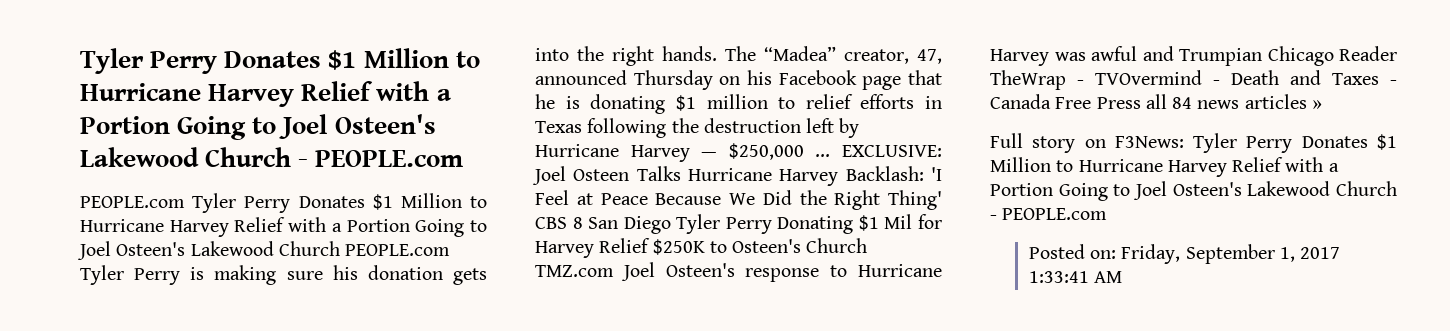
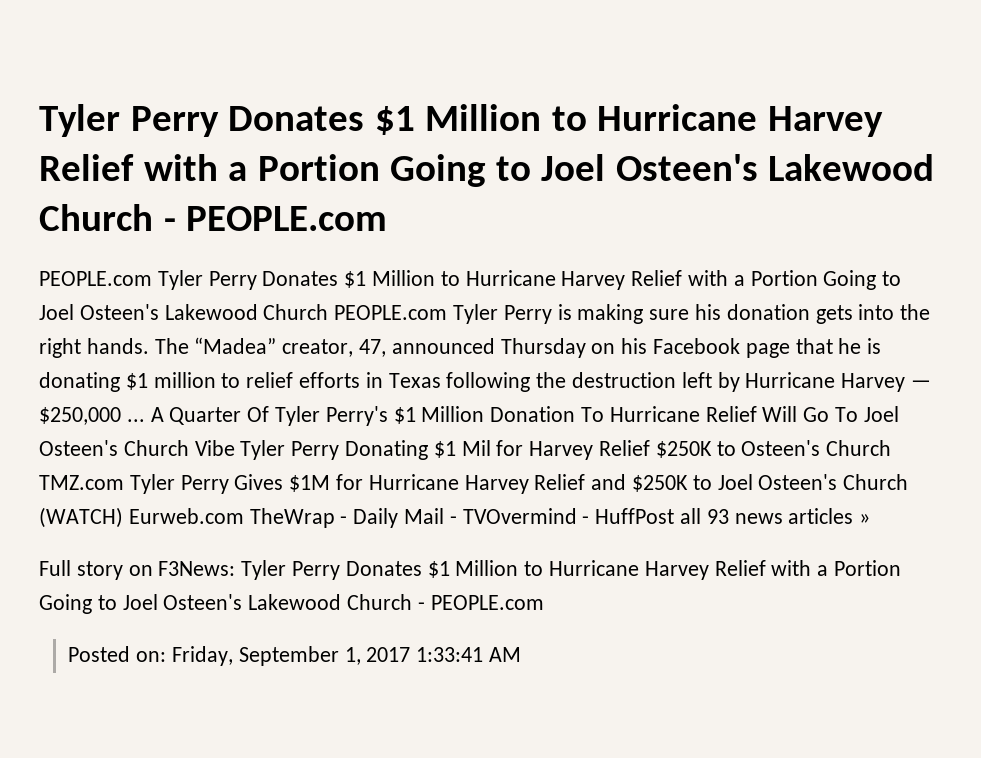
[842,145,942,157] [532,166,942,186] [535,190,942,210] [535,216,671,234] EXCLUSIVE: Joel Osteen Talks Hurricane Harvey Backlash: 'I Feel at Peace Because We Did the Right Thing' CBS 8 San Diego -> [150,406,899,426] [39,440,235,456] A Quarter Of Tyler Perry's $1 Million Donation To Hurricane Relief Will Go To Joel Osteen's Church Vibe
[620,262,942,282] [990,46,1397,66] [990,70,1397,90] [990,94,1193,109] Joel Osteen's response to Hurricane Harvey was awful and Trumpian Chicago Reader TheWrap - TVOvermind - Death and Taxes - Canada Free Press all 84 -> [129,474,909,494] [39,507,729,528] Tyler Perry Gives $1M for Hurricane Harvey Relief and $250K to Joel Osteen's Church (WATCH) Eurweb.com TheWrap - Daily Mail - TVOvermind - HuffPost all 93

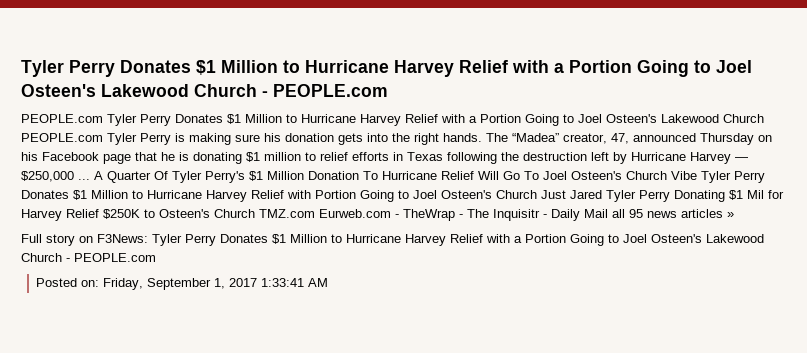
(340, 450) none -> [21,190,670,202] Donates $1 Million to Hurricane Harvey Relief with Portion Going to Joel Osteen's Church Just Jared Tyler Perry
[129,474,909,494] [39,507,729,528] Tyler Perry Gives $1M for Hurricane Harvey Relief and $250K to Joel Osteen's Church (WATCH) Eurweb.com TheWrap - Daily Mail - TVOvermind - HuffPost all 93 -> [319,209,643,221] Eurweb.com - TheWrap - The Inquisitr - Daily Mail all 95

